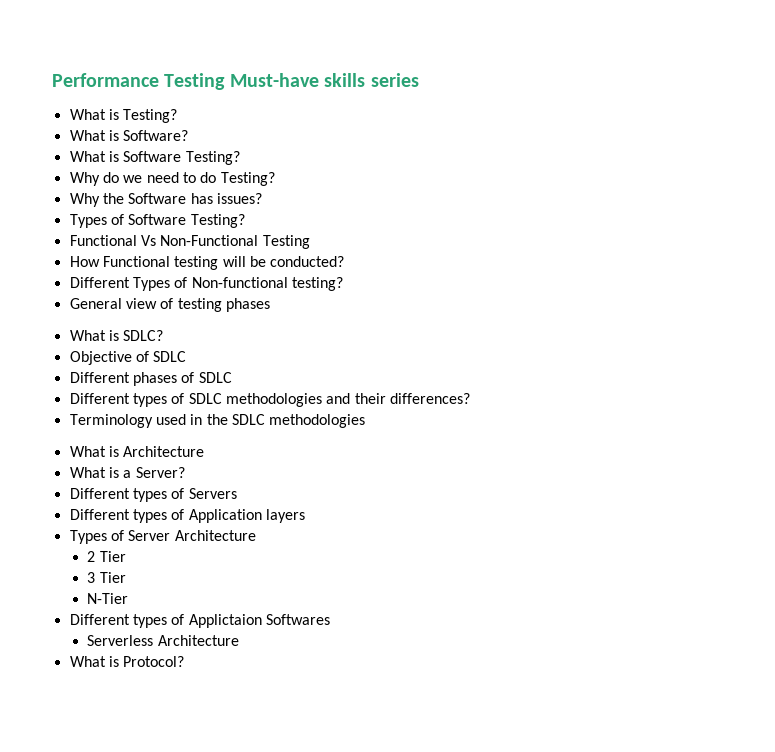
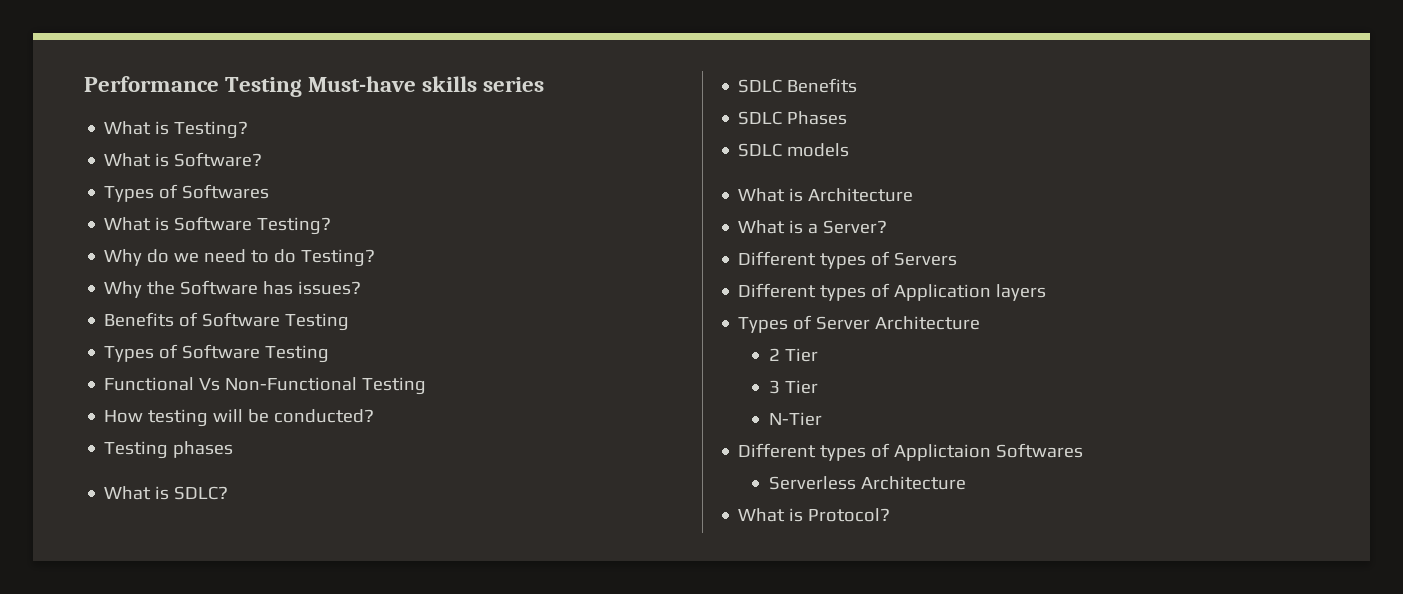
(189, 135) none -> [104,184,270,202] // Types of Softwares
(262, 198) none -> [104,312,350,331] // Benefits of Software Testing
[190,214,245,228] Testing? -> [265,345,330,363] Testing
[102,256,170,267] Functional -> (144, 416) none
[69,277,343,291] [69,298,222,312] Different Types of Non-functional testing? // General view of testing -> [104,441,169,459] Testing
[69,351,187,365] [69,372,232,386] [69,393,470,407] [69,414,366,428] Objective of SDLC // Different phases of SDLC // Different types of SDLC methodologies and their differences? // Terminology used in the SDLC methodologies -> [738,78,858,93] [738,111,848,125] [738,143,850,157] SDLC Benefits // SDLC Phases // SDLC models

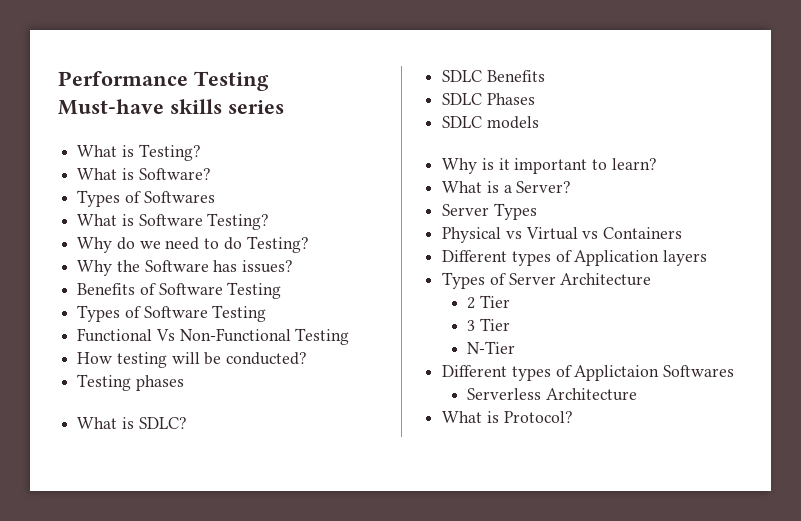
[738,188,914,202] [738,220,888,234] [738,251,958,269] What is Architecture // What is a Server? // Different types of Servers -> [442,158,657,174] [442,181,572,193] [442,203,537,220] [442,227,683,243] Why is it important to learn? // What is a Server? // Server Types // Physical vs Virtual vs Containers

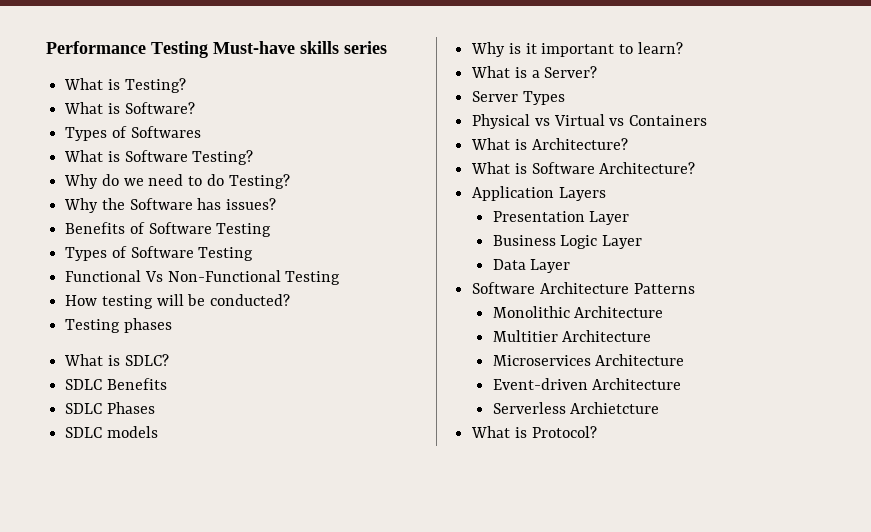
[442,250,708,266] [442,272,652,289] [467,295,511,309] [467,318,511,331] [467,341,516,354] [442,365,735,381] Different types of Application layers // Types of Server Architecture // 2 Tier // 3 Tier // N-Tier // Different types of Applictaion Softwares -> [471,138,628,150] [471,162,696,174] [472,186,606,201] [492,211,630,225] [492,235,643,249] [492,259,571,273] [472,282,695,294] [492,306,664,318] [492,330,652,342] [492,354,685,366] [492,378,682,390] What is Architecture? // What is Software Architecture? // Application Layers // Presentation Layer // Business Logic Layer // Data Layer // Software Architecture Patterns // Monolithic Architecture // Multitier Architecture // Microservices Architecture // Event-driven Architecture
[546,388,638,401] Architecture -> [570,402,660,414] Archietcture

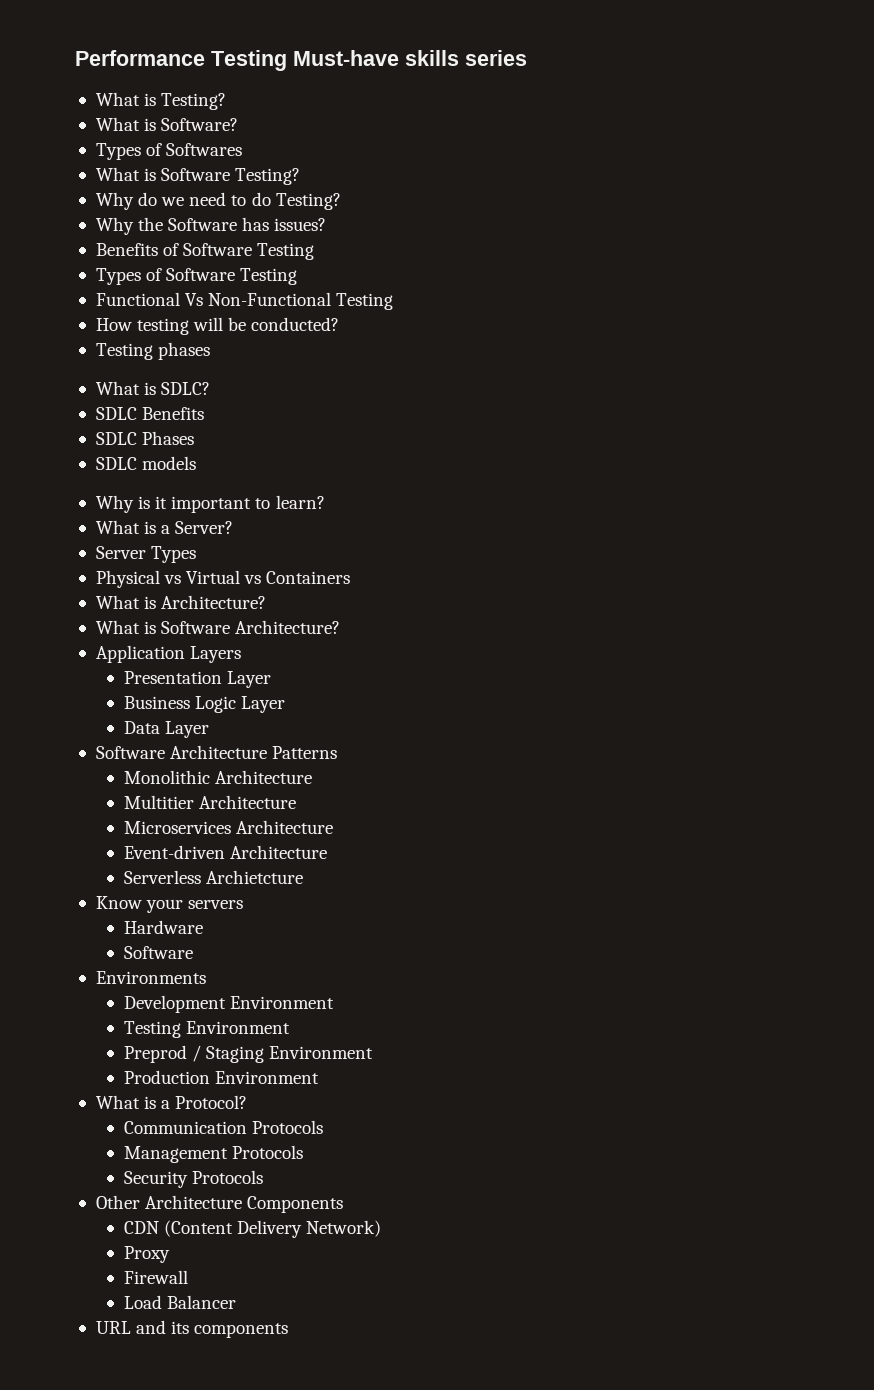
[471,426,527,438] // What is -> [95,896,244,913] [123,920,203,934] [123,946,193,959] [95,971,206,984] [123,995,334,1013] [123,1021,290,1038] [123,1045,374,1063] [123,1070,319,1084] [95,1095,171,1109] // Know your servers // Hardware // Software // Environments // Development Environment // Testing Environment // Preprod / Staging Environment // Production Environment // What is a
(597, 432) none -> [123,1120,323,1134] [123,1145,303,1163] [123,1170,263,1188] [95,1195,344,1213] [123,1220,382,1238] [123,1246,170,1263] [123,1270,188,1284] [123,1295,236,1309] [95,1320,289,1338] // Communication Protocols // Management Protocols // Security Protocols // Other Architecture Components // CDN (Content Delivery Network) // Proxy // Firewall // Load Balancer // URL and its components

